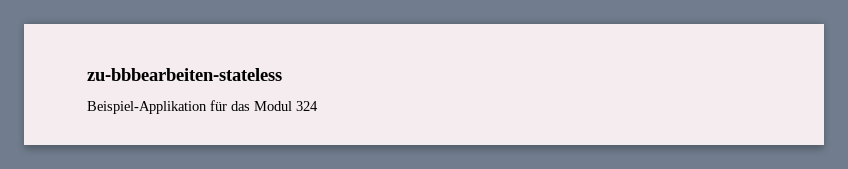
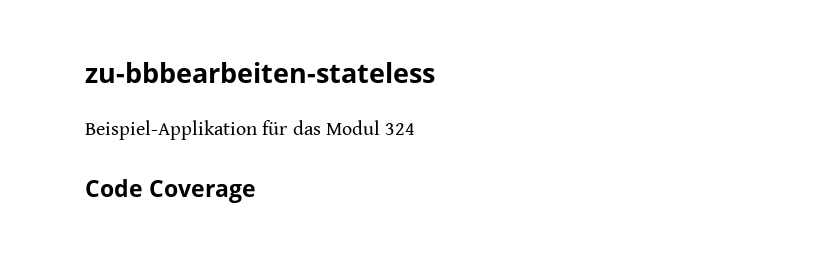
(318, 106) none -> [85,179,257,203] // Code Coverage

